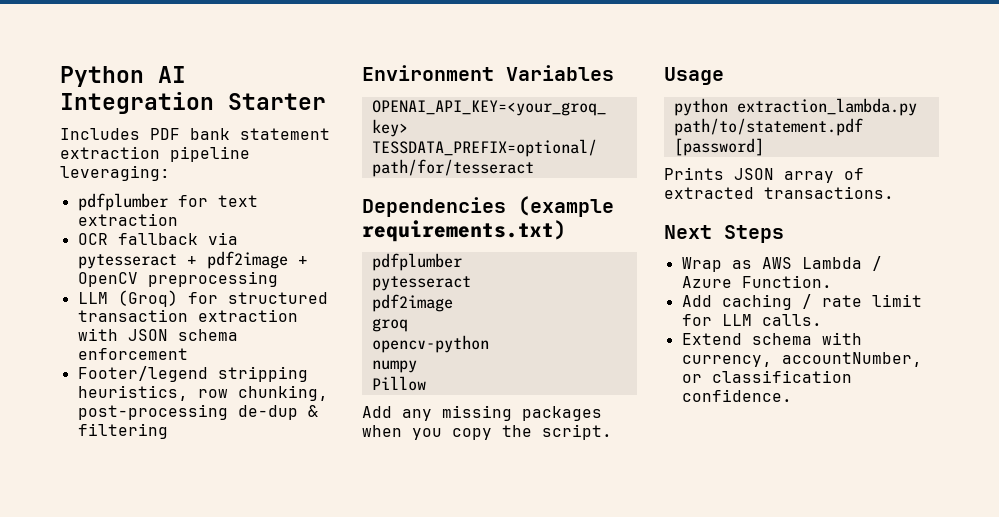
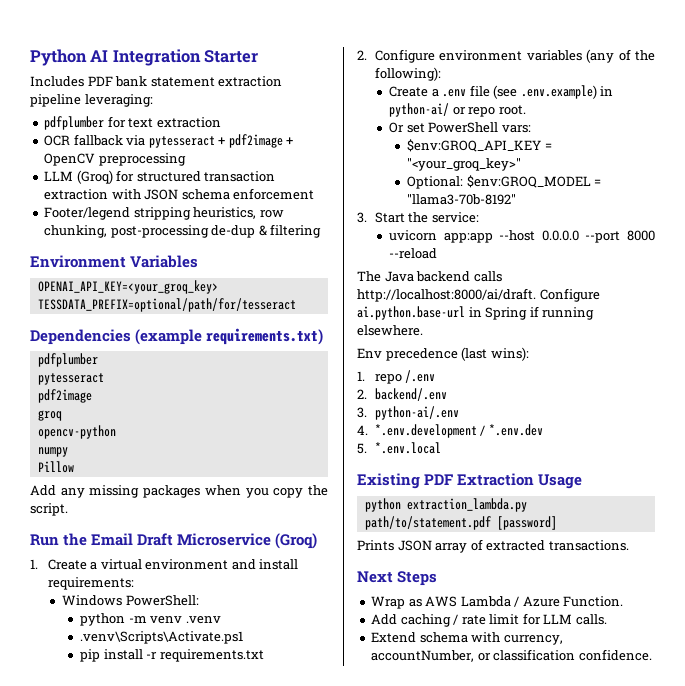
(612, 432) none -> [30,533,318,549] [30,559,299,570] [47,577,134,590] [62,595,199,606] [80,613,221,626] [80,631,244,644] [80,649,264,662] [357,49,655,63] [374,67,441,81] [389,85,614,99] [389,103,526,117] [389,122,531,133] [407,139,552,152] [407,158,522,171] [407,175,602,189] [407,194,517,205] [357,212,479,223] [389,230,656,243] [389,248,438,259] [357,271,502,282] [357,288,600,302] [357,306,595,320] [357,325,423,336] [357,347,529,361] [357,370,436,384] [357,388,447,401] [357,406,459,420] [357,424,543,438] [357,442,441,454] [357,473,535,489] Run the Email Draft Microservice (Groq) // 1. Create a virtual environment and install requirements: // Windows PowerShell: // python -m venv .venv // .venv\Scripts\Activate.ps1 // pip install -r requirements.txt // 2. Configure environment variables (any of the following): // Create a .env file (see .env.example) in python-ai/ or repo root. // Or set PowerShell vars: // $env:GROQ_API_KEY = "<your_groq_key>" // Optional: $env:GROQ_MODEL = "llama3-70b-8192" // 3. Start the service: // uvicorn app:app --host 0.0.0.0 --port 8000 --reload // The Java backend calls http://localhost:8000/ai/draft. Configure ai.python.base-url in Spring if running elsewhere. // Env precedence (last wins): // 1. repo /.env // 2. backend/.env // 3. python-ai/.env // 4. *.env.development / *.env.dev // 5. *.env.local // Existing PDF Extraction

